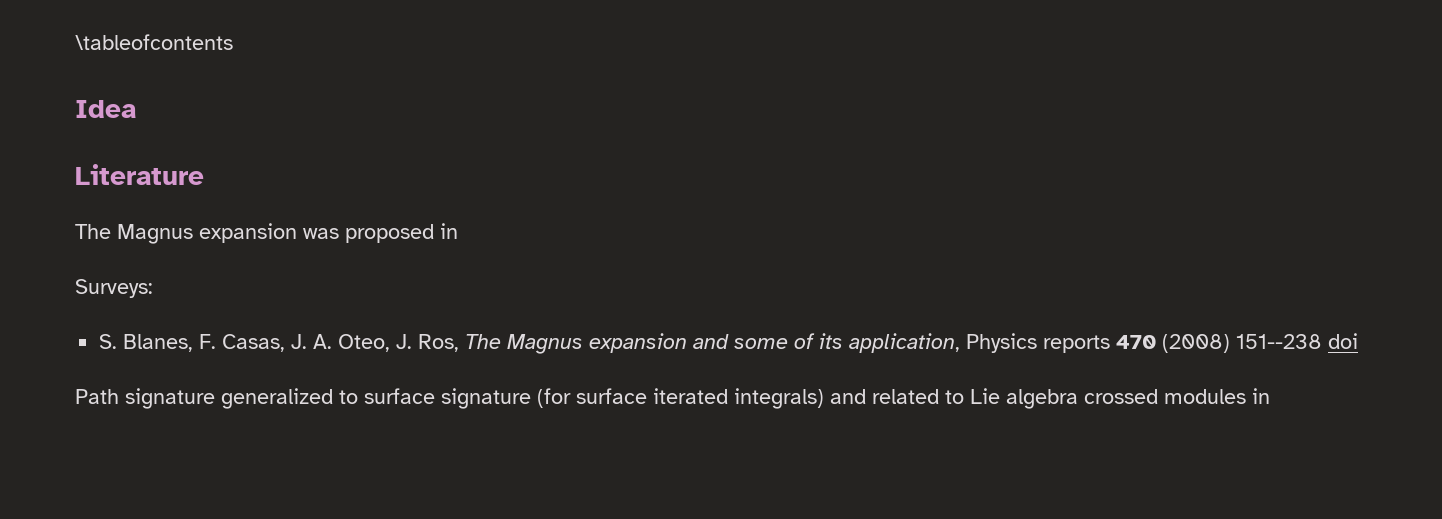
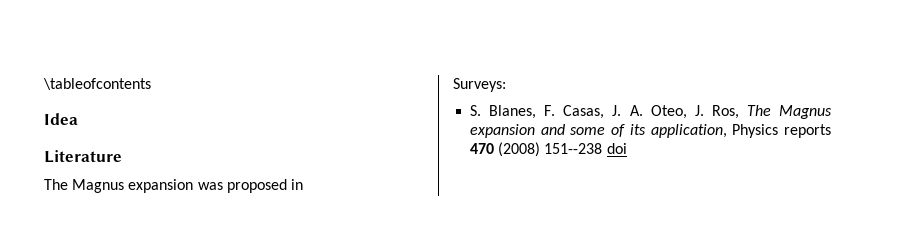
[75,388,1270,409] // Path signature generalized to surface signature (for surface iterated integrals) and related to Lie algebra crossed modules in -> (627, 148) none

